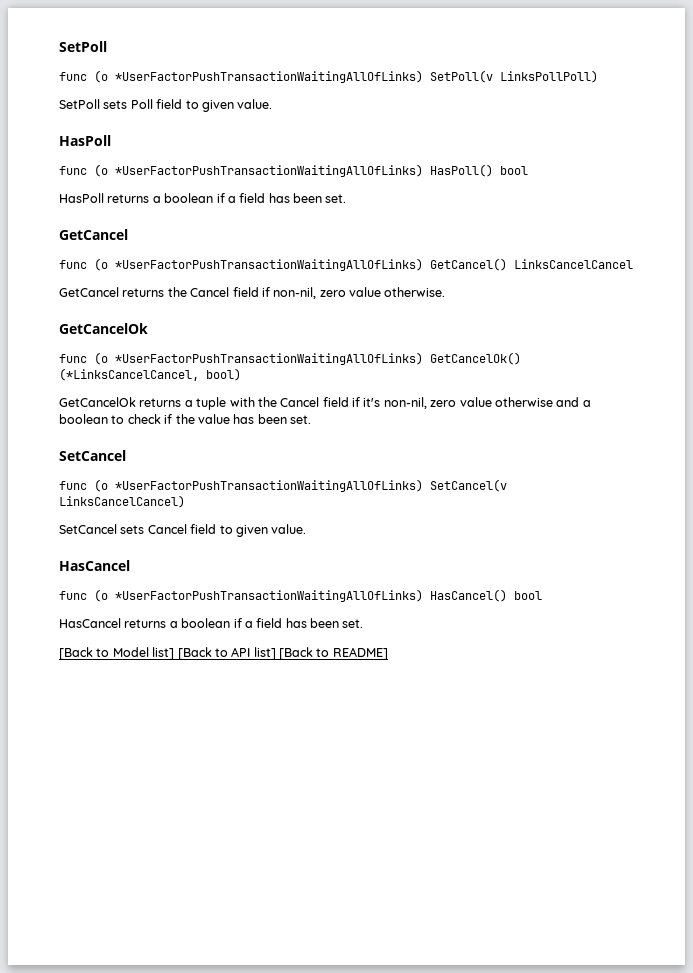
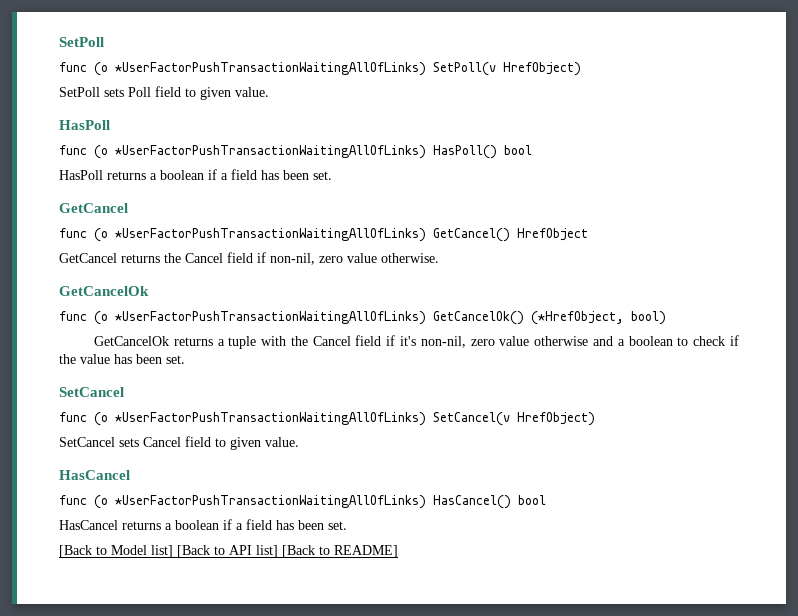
[500,70,598,83] LinksPollPoll) -> [503,62,581,76] HrefObject)
[514,259,633,269] LinksCancelCancel -> [517,228,588,241] HrefObject
[59,368,199,381] (*LinksCancelCancel, -> [531,311,624,325] (*HrefObject,
[59,495,185,508] LinksCancelCancel) -> [517,412,595,426] HrefObject)

